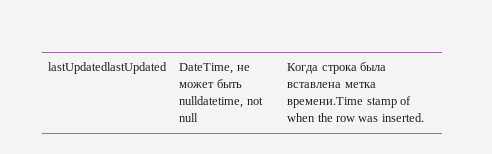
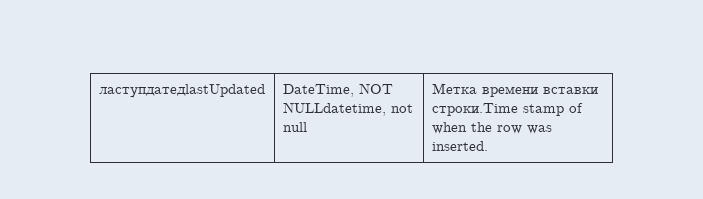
[48,62,168,74] lastUpdatedlastUpdated -> [98,84,265,98] ластупдатедlastUpdated
[236,65,250,71] [179,79,242,88] [179,96,263,108] [179,113,199,122] [287,62,387,74] [287,82,376,88] [287,97,364,108] не может быть nulldatetime, not null | Когда строка была вставлена метка времени.Time -> [358,83,393,94] [282,102,413,116] [282,122,307,132] [431,83,598,97] [431,103,518,116] NOT NULLdatetime, not null | Метка времени вставки строки.Time

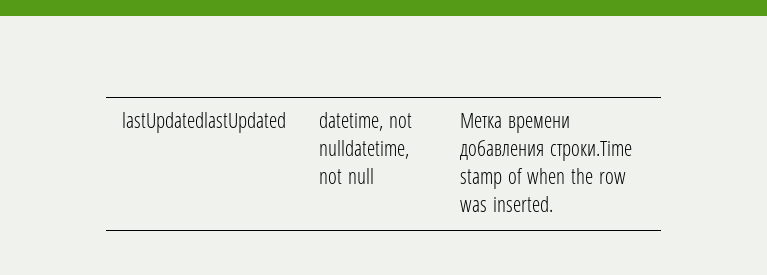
[98,84,265,98] [282,83,393,97] [282,102,386,116] ластупдатедlastUpdated | DateTime, NOT NULLdatetime, -> [122,112,287,133] [319,112,412,131] [319,140,410,159] lastUpdatedlastUpdated | datetime, not nulldatetime,
[542,87,598,94] вставки -> [460,140,545,160] добавления

